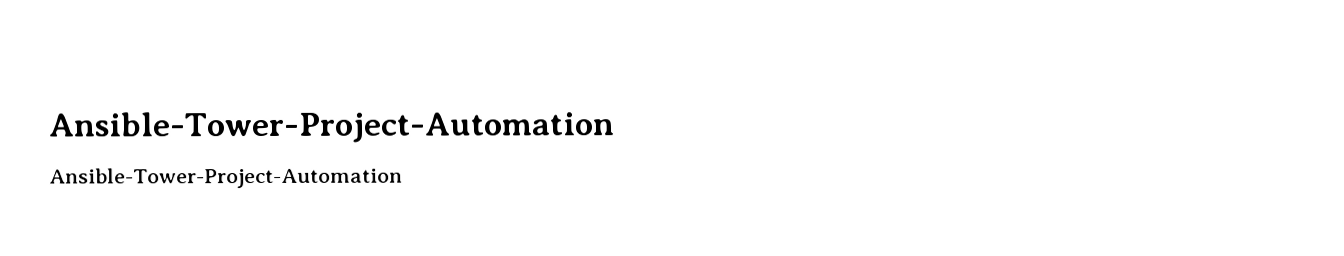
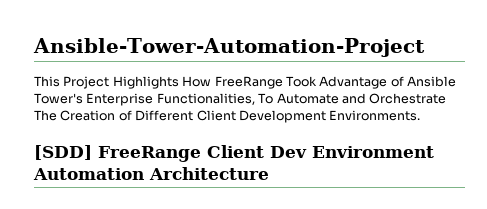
[48,111,615,144] [49,167,403,189] Ansible-Tower-Project-Automation // Ansible-Tower-Project-Automation -> [33,38,425,57] [34,76,456,89] [34,93,447,106] [34,110,421,123] [34,145,434,162] [33,167,269,180] Ansible-Tower-Automation-Project // This Project Highlights How FreeRange Took Advantage of Ansible Tower's Enterprise Functionalities, To Automate and Orchestrate The Creation of Different Client Development Environments. // [SDD] FreeRange Client Dev Environment Automation Architecture

